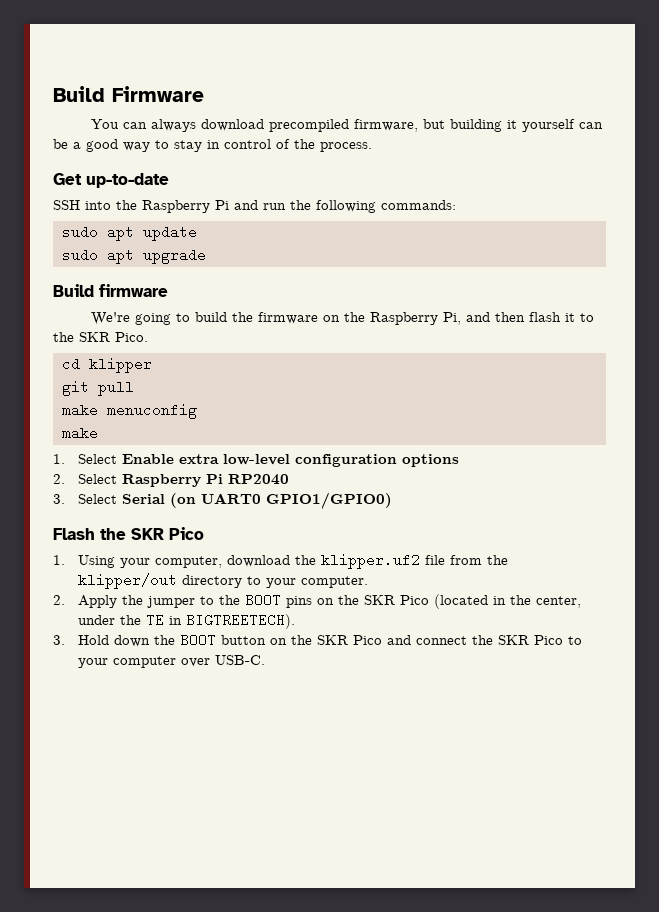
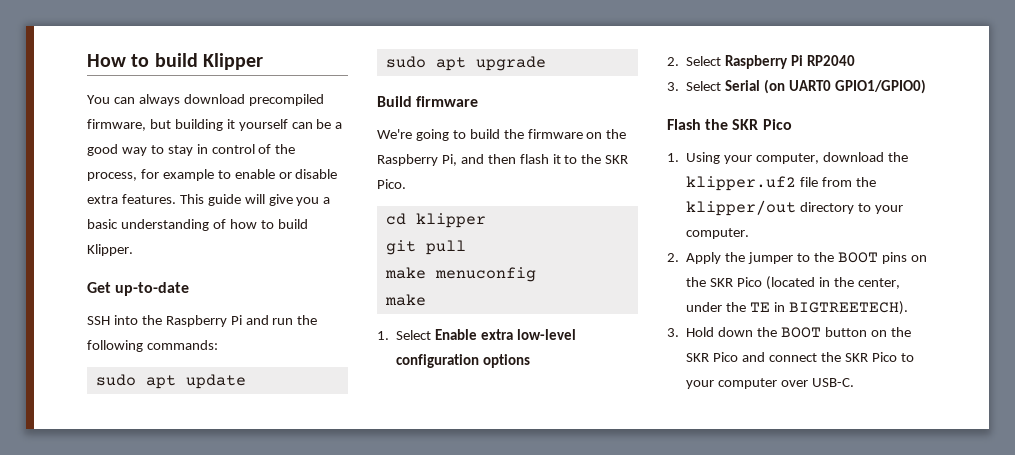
[53,86,204,102] Build Firmware -> [87,53,263,70] How to build Klipper
[320,142,372,152] process. -> [87,169,338,181] [87,194,331,206] [87,219,308,231] [87,244,133,256] process, for example to enable or disable extra features. This guide will give you a basic understanding of how to build Klipper.

